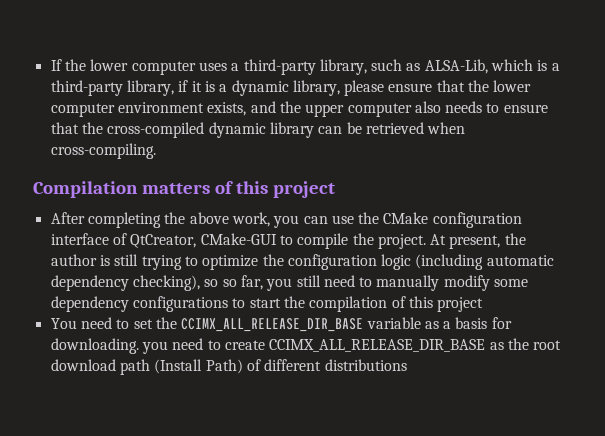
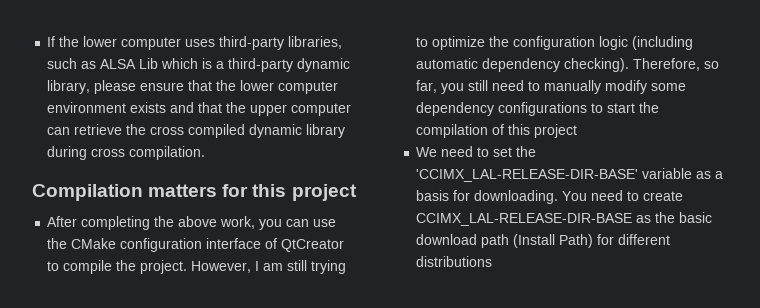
[231,59,560,75] [50,80,228,96] a third-party library, such as ALSA-Lib, which is a third-party library, if it is a -> [219,36,343,50] [47,58,294,72] third-party libraries, such as ALSA Lib which is a third-party
[207,101,548,117] [50,122,466,138] [50,143,156,159] exists, and the upper computer also needs to ensure that the cross-compiled dynamic library can be retrieved when cross-compiling. -> [130,102,352,116] [47,124,346,138] [47,146,206,160] exists and that the upper computer can retrieve the cross compiled dynamic library during cross compilation.
[214,181,233,194] of -> [222,184,249,197] for
[130,233,277,248] QtCreator, CMake-GUI -> [281,239,345,252] QtCreator
[430,233,526,249] [50,254,110,266] At present, the author is -> [191,261,284,273] However, I am
[132,275,219,291] checking), so -> [564,58,701,72] checking). Therefore,
[50,318,77,329] You -> [416,147,438,157] We
[181,318,364,332] CCIMX_ALL_RELEASE_DIR_BASE -> [416,169,639,182] 'CCIMX_LAL-RELEASE-DIR-BASE'
[141,341,168,354] you -> [562,191,588,201] You
[269,339,486,352] CCIMX_ALL_RELEASE_DIR_BASE -> [416,213,633,226] CCIMX_LAL-RELEASE-DIR-BASE
[533,340,562,350] root -> [679,212,713,223] basic
[246,359,261,371] of -> [597,234,615,245] for

